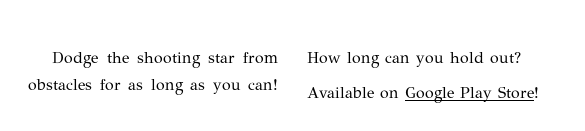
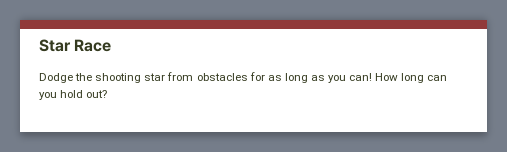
(52, 59) none -> [39,39,112,52] Star Race //
[307,86,539,103] // Available on Google Play Store! -> (108, 94) none

